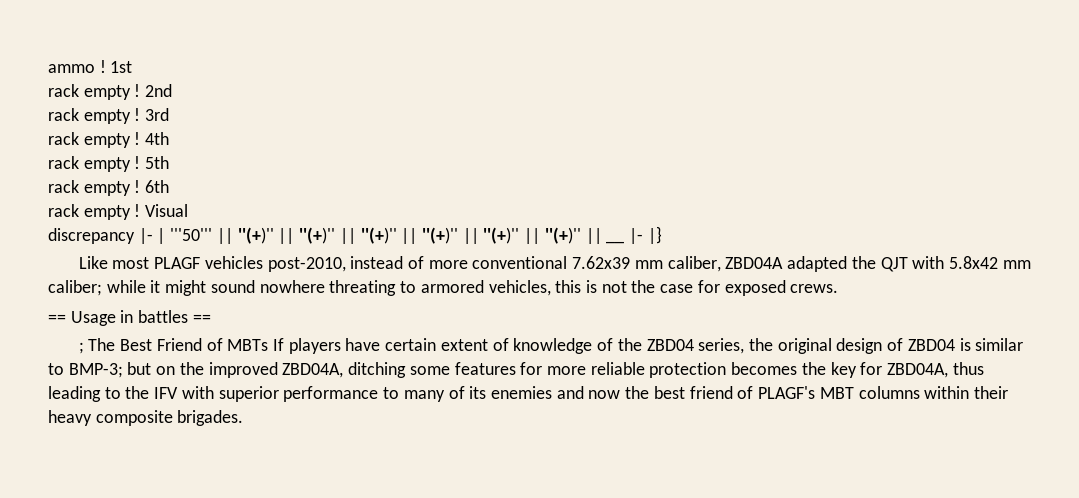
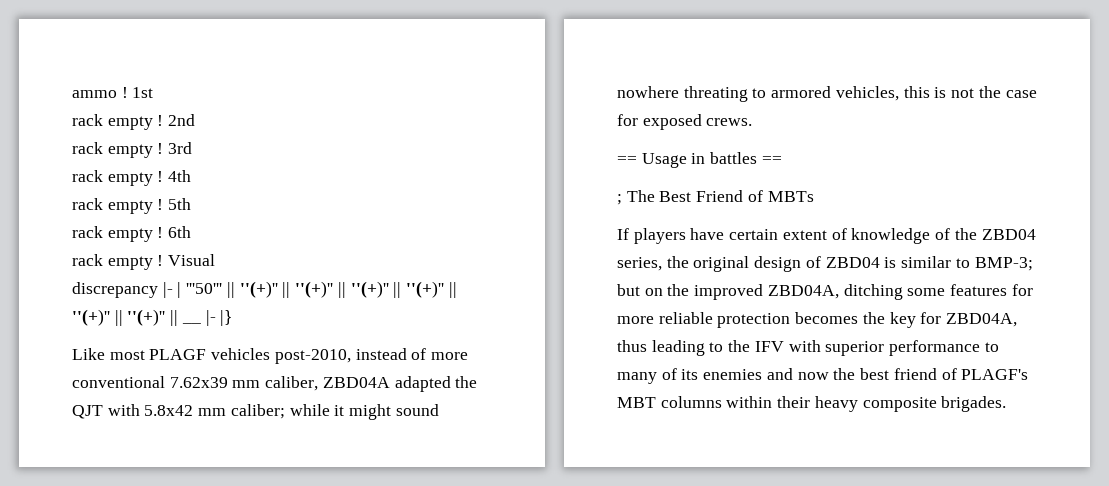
(269, 345) none -> (814, 196) //

